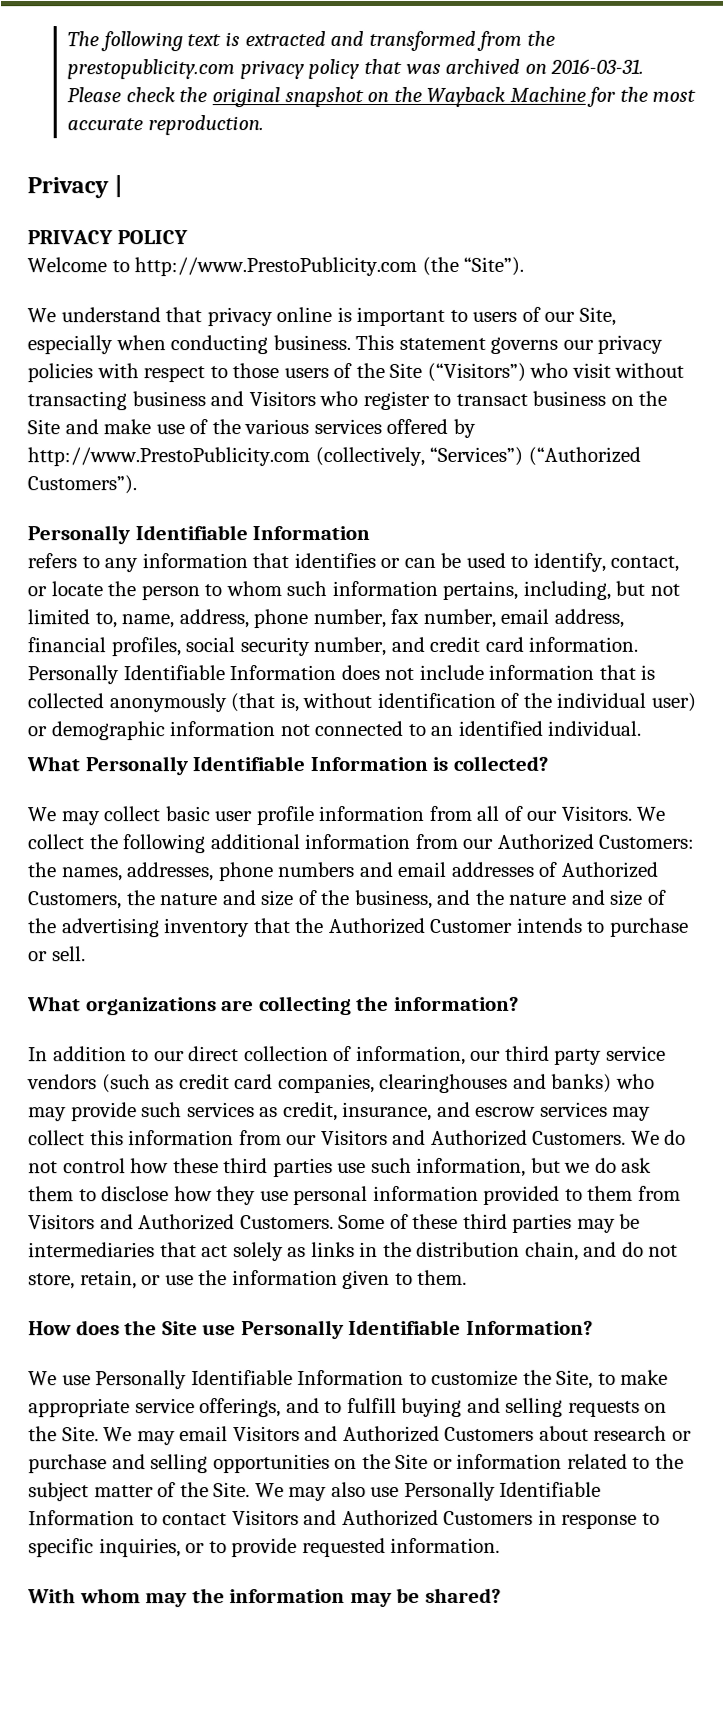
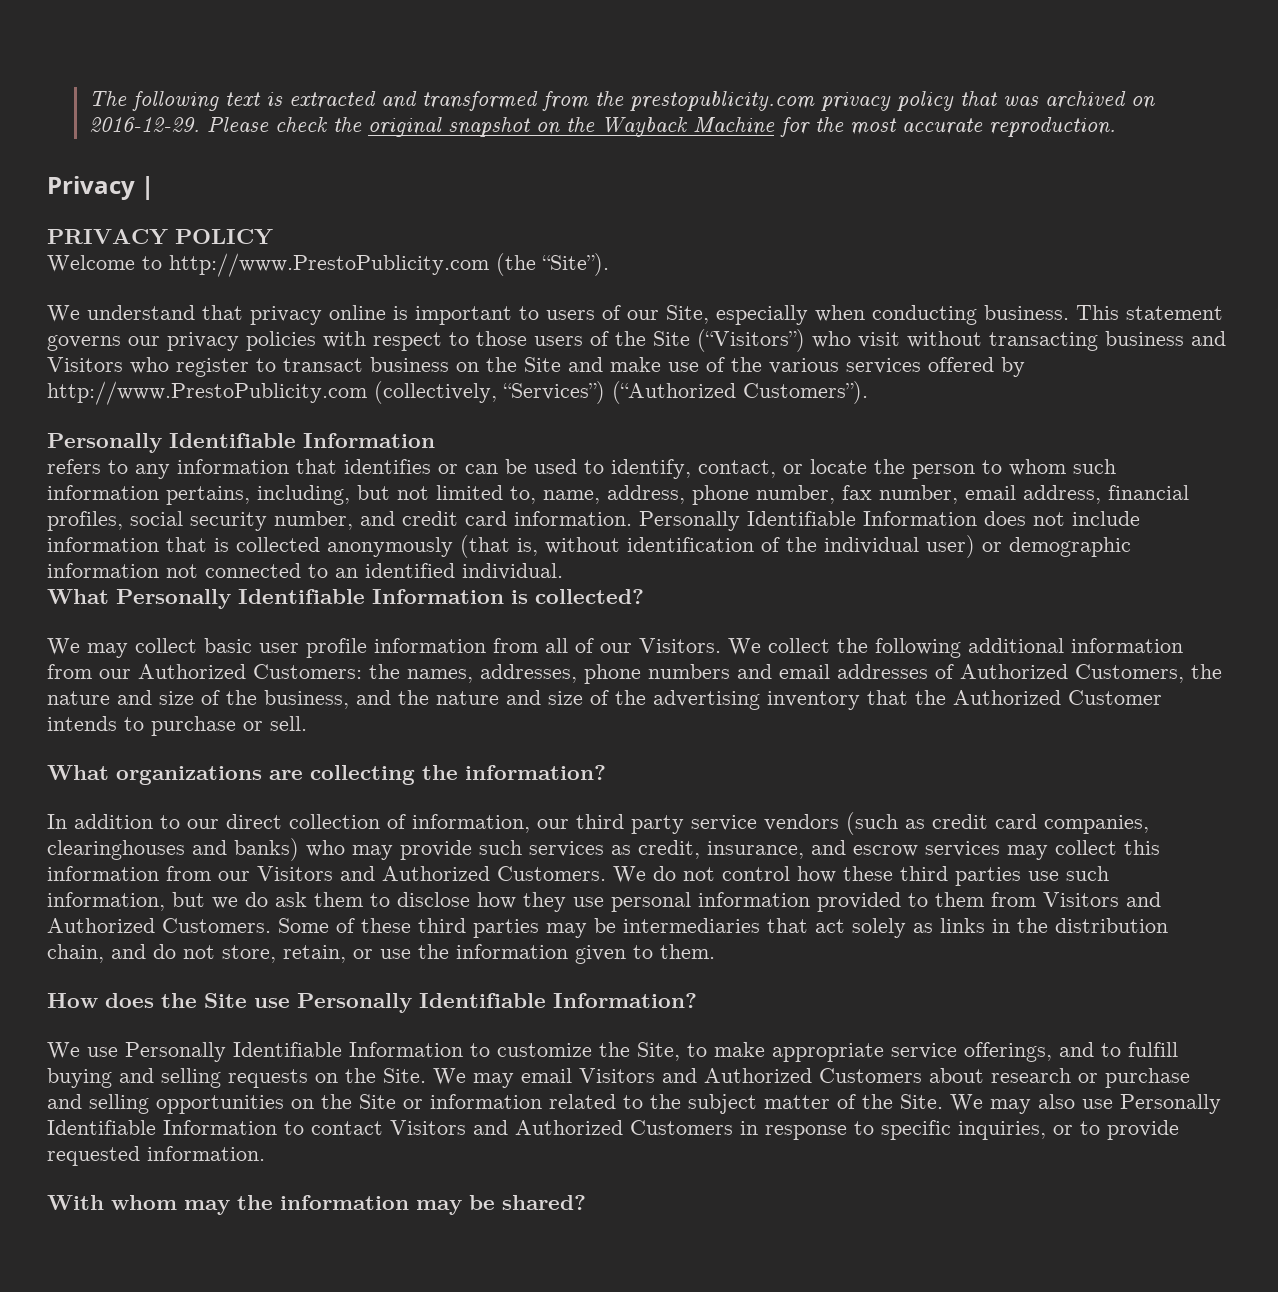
[550,58,645,74] 2016-03-31. -> [89,117,201,132] 2016-12-29.

